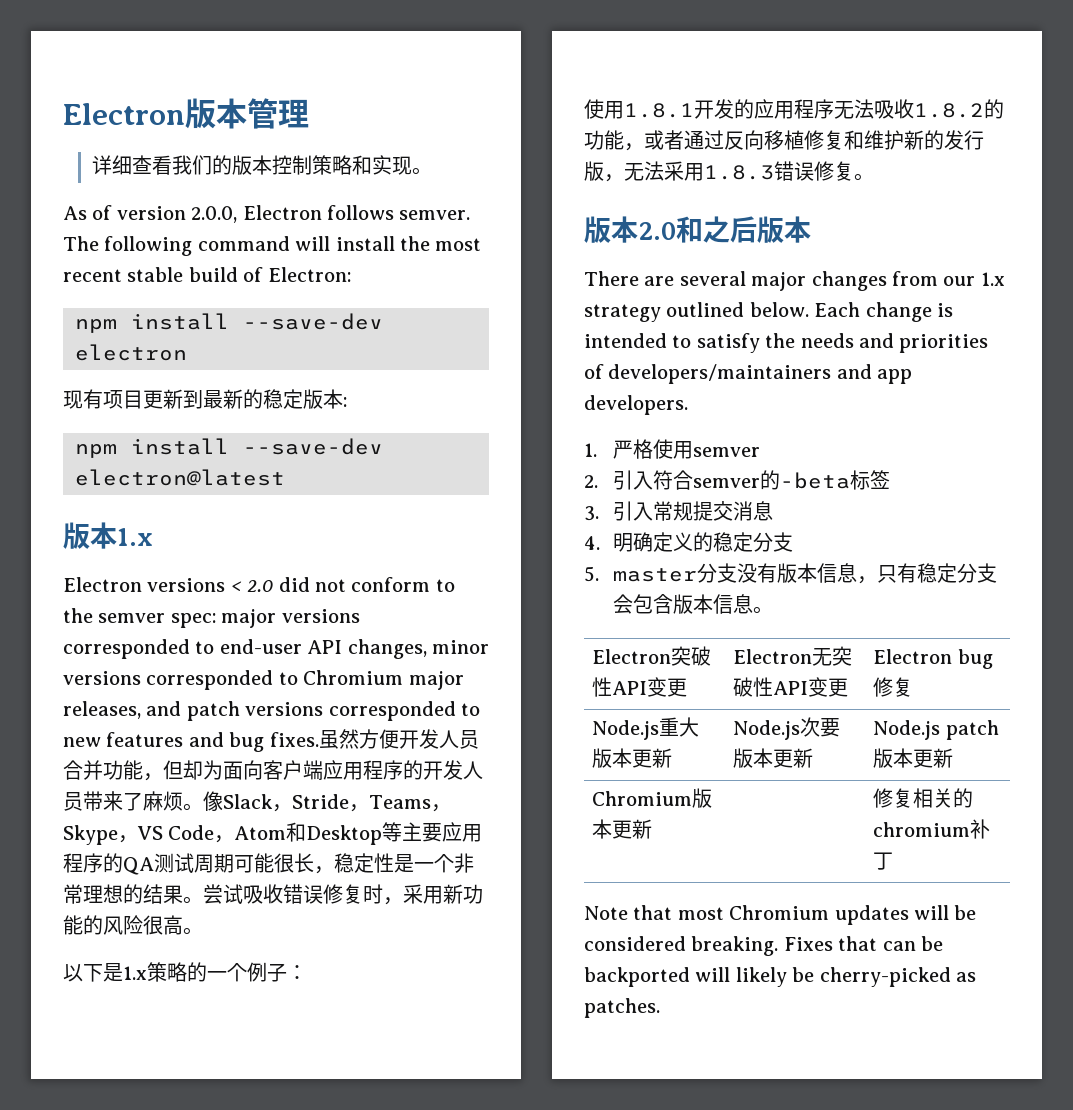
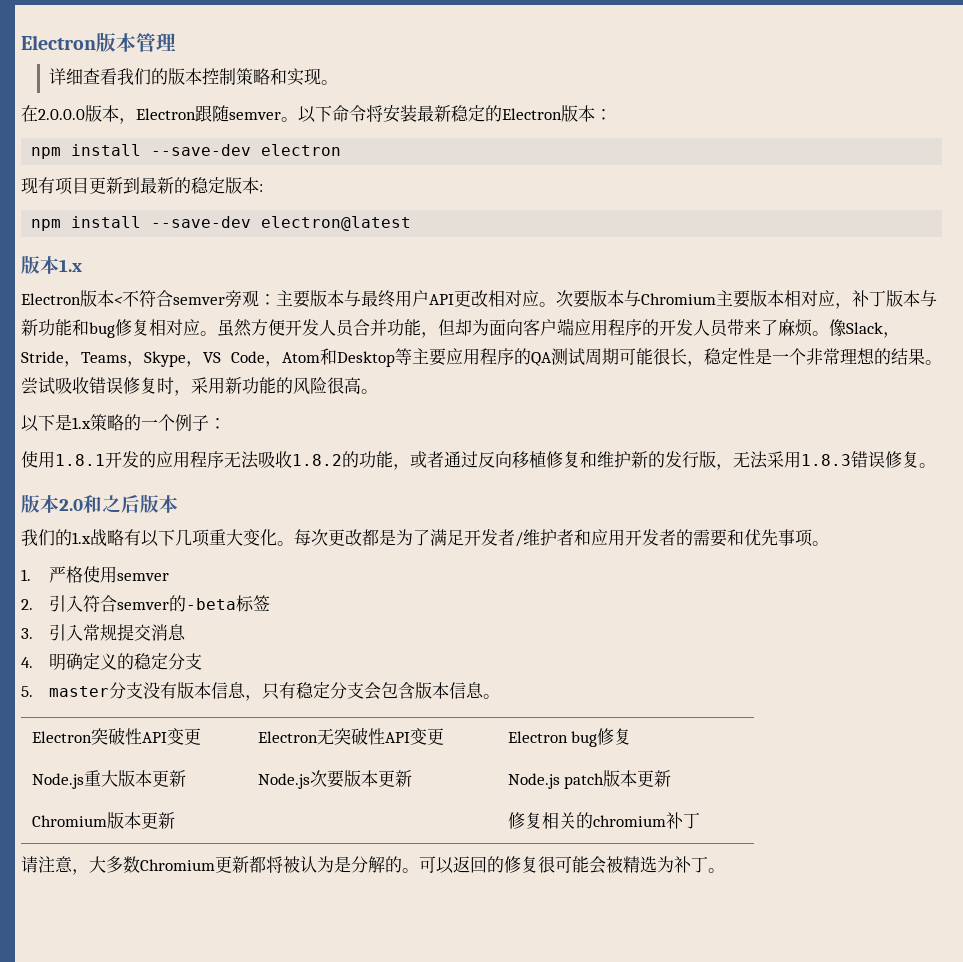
[63,205,471,223] [63,236,482,256] [63,267,351,282] As of version 2.0.0, Electron follows semver. The following command will install the most recent stable build of Electron: -> [21,105,612,124] 在2.0.0.0版本，Electron跟随semver。以下命令将安装最新稳定的Electron版本：
[147,577,455,592] [63,608,360,628] [63,639,489,659] [63,670,464,690] [63,701,480,721] [63,732,319,752] versions < 2.0 did not conform to the semver spec: major versions corresponded to end-user API changes, minor versions corresponded to Chromium major releases, and patch versions corresponded to new features and bug fixes. -> [80,290,937,309] [21,319,217,338] 版本<不符合semver旁观：主要版本与最终用户API更改相对应。次要版本与Chromium主要版本相对应，补丁版本与新功能和bug修复相对应。
[584,271,1005,291] [584,302,953,322] [584,333,989,353] [584,364,913,384] [584,395,688,415] There are several major changes from our 1.x strategy outlined below. Each change is intended to satisfy the needs and priorities of developers/maintainers and app developers. -> [21,529,829,547] 我们的1.x战略有以下几项重大变化。每次更改都是为了满足开发者/维护者和应用开发者的需要和优先事项。
[584,905,977,925] [584,936,943,956] [584,967,976,987] [584,998,660,1018] Note that most Chromium updates will be considered breaking. Fixes that can be backported will likely be cherry-picked as patches. -> [21,856,725,875] 请注意，大多数Chromium更新都将被认为是分解的。可以返回的修复很可能会被精选为补丁。

